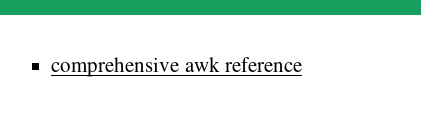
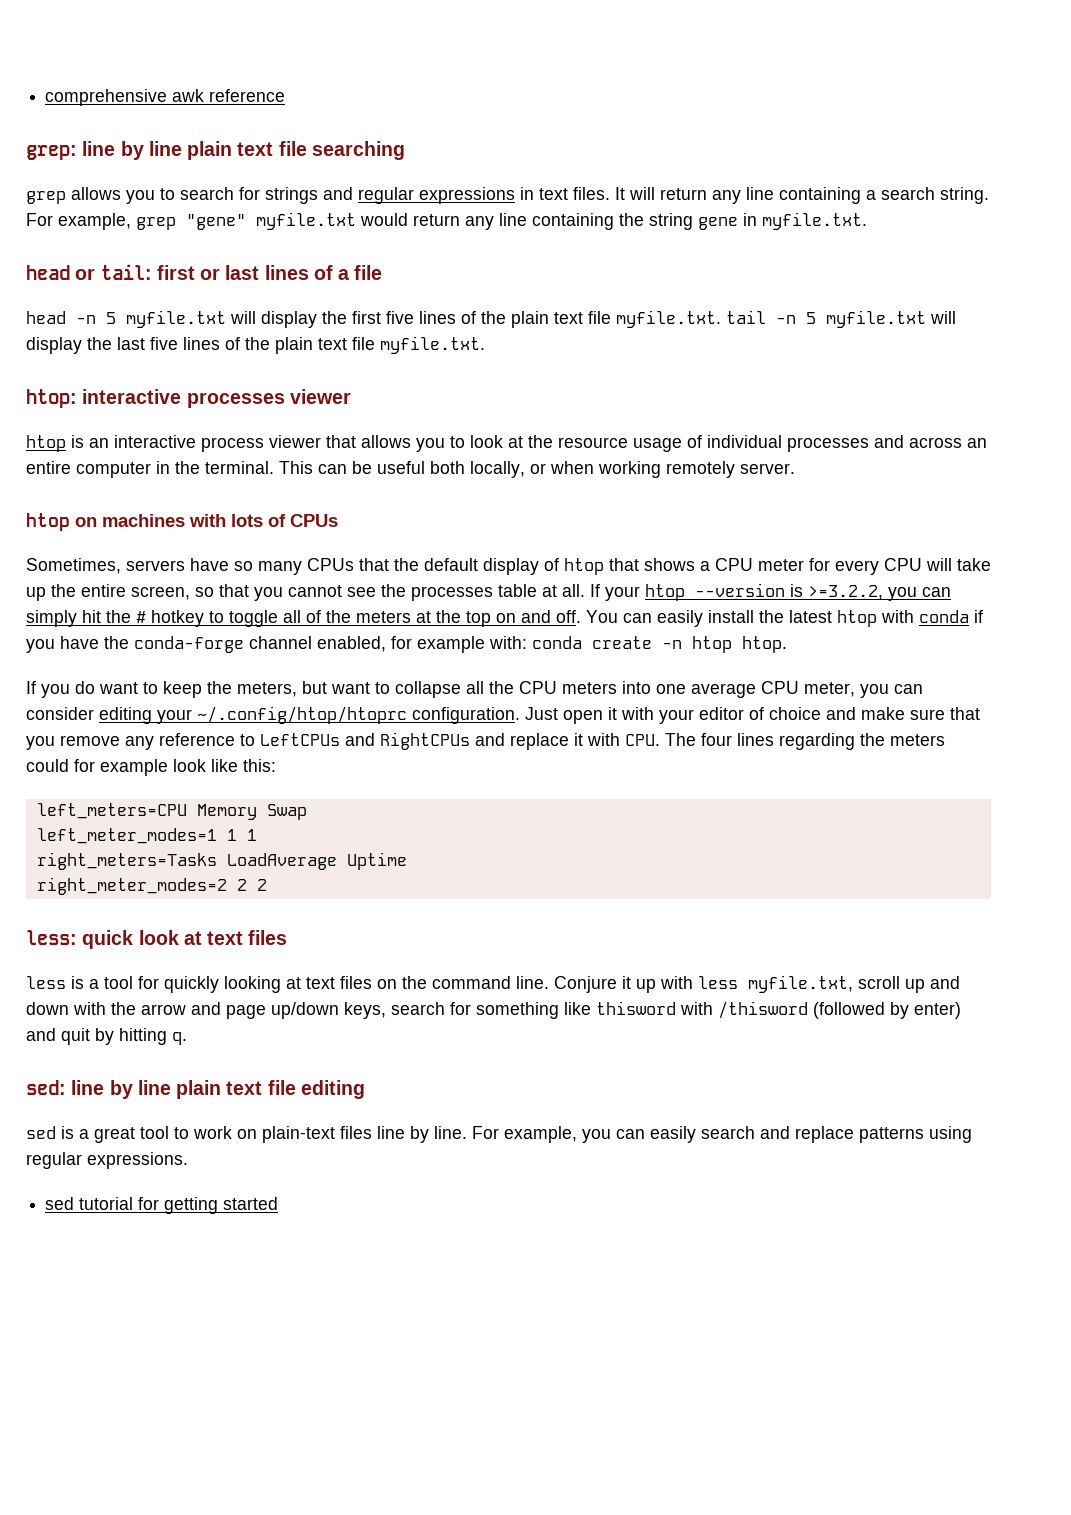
(303, 64) none -> [26,141,405,160] [26,187,989,204] [26,212,867,230] [26,264,383,280] [26,310,956,328] [26,336,485,354] [26,389,351,408] [26,435,987,452] [26,461,795,478] [26,513,338,531] [26,558,991,575] [26,583,951,601] [26,610,983,627] [26,636,787,653] [26,681,923,698] [26,706,980,724] [26,732,945,750] [26,759,276,776] [36,803,307,820] [36,828,257,844] [36,852,407,870] [36,877,267,895] [26,930,288,949] [26,975,960,993] [26,1001,961,1019] [26,1028,187,1045] [26,1080,365,1099] [26,1126,972,1143] [26,1152,188,1169] [45,1197,279,1214] // grep: line by line plain text file searching // grep allows you to search for strings and regular expressions in text files. It will return any line containing a search string. For example, grep "gene" myfile.txt would return any line containing the string gene in myfile.txt. // head or tail: first or last lines of a file // head -n 5 myfile.txt will display the first five lines of the plain text file myfile.txt. tail -n 5 myfile.txt will display the last five lines of the plain text file myfile.txt. // htop: interactive processes viewer // htop is an interactive process viewer that allows you to look at the resource usage of individual processes and across an entire computer in the terminal. This can be useful both locally, or when working remotely server. // htop on machines with lots of CPUs // Sometimes, servers have so many CPUs that the default display of htop that shows a CPU meter for every CPU will take up the entire screen, so that you cannot see the processes table at all. If your htop --version is >=3.2.2, you can simply hit the # hotkey to toggle all of the meters at the top on and off. You can easily install the latest htop with conda if you have the conda-forge channel enabled, for example with: conda create -n htop htop. // If you do want to keep the meters, but want to collapse all the CPU meters into one average CPU meter, you can consider editing your ~/.config/htop/htoprc configuration. Just open it with your editor of choice and make sure that you remove any reference to LeftCPUs and RightCPUs and replace it with CPU. The four lines regarding the meters could for example look like this: // left_meters=CPU Memory Swap // left_meter_modes=1 1 1 // right_meters=Tasks LoadAverage Uptime // right_meter_modes=2 2 2 // less: quick look at text files // less is a tool for quickly looking at text files on the command line. Conjure it up with less myfile.txt, scroll up and down with the arrow and page up/down keys, search for something like thisword with /thisword (followed by enter) and quit by hitting q. // sed: line by line plain text file editing // sed is a great tool to work on plain-text files line by line. For example, you can easily search and replace patterns using regular expressions. // sed tutorial for getting started

